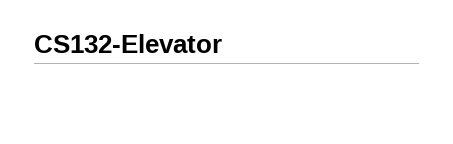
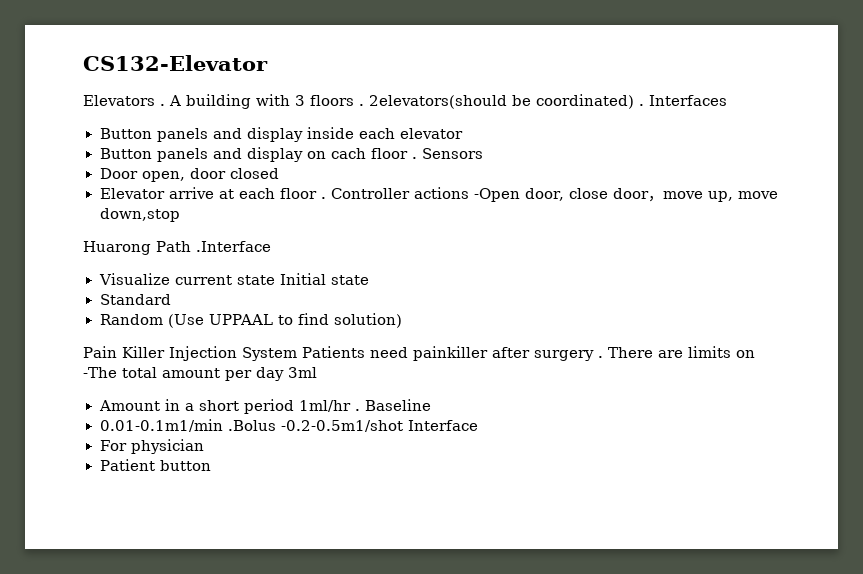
(222, 43) none -> [83,94,727,109] [99,127,463,142] [99,147,483,162] [99,168,279,182] [99,187,779,202] [99,208,180,222] [83,241,271,255] [98,273,369,285] [99,294,171,305] [99,313,403,328] [83,346,755,361] [83,367,317,381] [98,399,431,414] [99,419,478,432] [99,439,204,454] [99,459,211,471] // Elevators . A building with 3 floors . 2elevators(should be coordinated) . Interfaces // Button panels and display inside each elevator // Button panels and display on cach floor . Sensors // Door open, door closed // Elevator arrive at each floor . Controller actions -Open door, close door，move up, move down,stop // Huarong Path .Interface // Visualize current state Initial state // Standard // Random (Use UPPAAL to find solution) // Pain Killer Injection System Patients need painkiller after surgery . There are limits on -The total amount per day 3ml // Amount in a short period 1ml/hr . Baseline // 0.01-0.1m1/min .Bolus -0.2-0.5m1/shot Interface // For physician // Patient button

